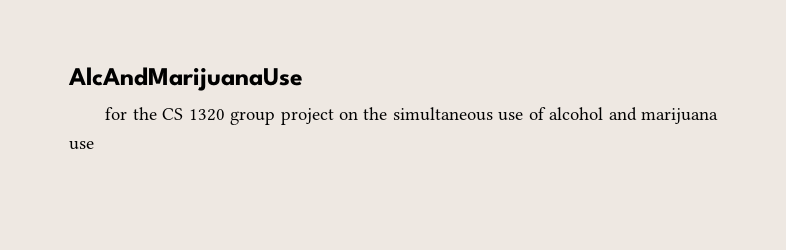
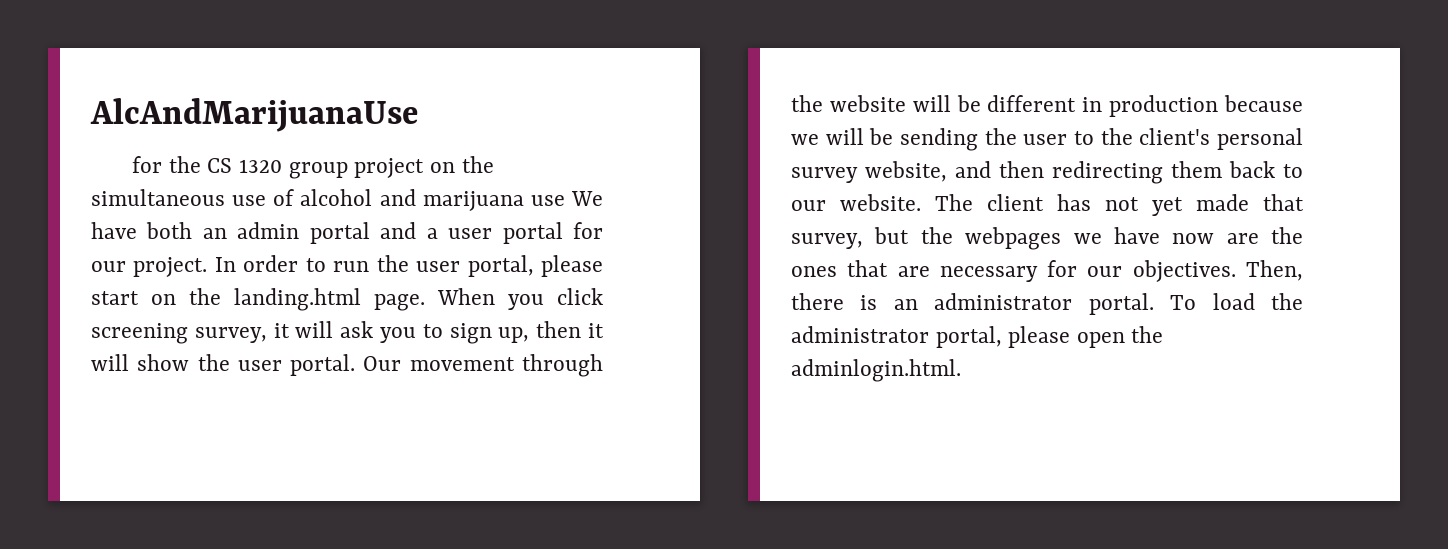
(94, 145) none -> [571,191,604,206] [91,222,604,244] [91,255,604,277] [91,288,603,311] [91,321,605,344] [91,354,603,377] [791,95,1303,117] [791,128,1303,151] [791,161,1303,184] [791,194,1304,216] [791,227,1303,250] [791,260,1303,282] [791,293,1303,315] [791,326,1164,348] [791,359,961,382] We have both an admin portal and a user portal for our project. In order to run the user portal, please start on the landing.html page. When you click screening survey, it will ask you to sign up, then it will show the user portal. Our movement through the website will be different in production because we will be sending the user to the client's personal survey website, and then redirecting them back to our website. The client has not yet made that survey, but the webpages we have now are the ones that are necessary for our objectives. Then, there is an administrator portal. To load the administrator portal, please open the adminlogin.html.

